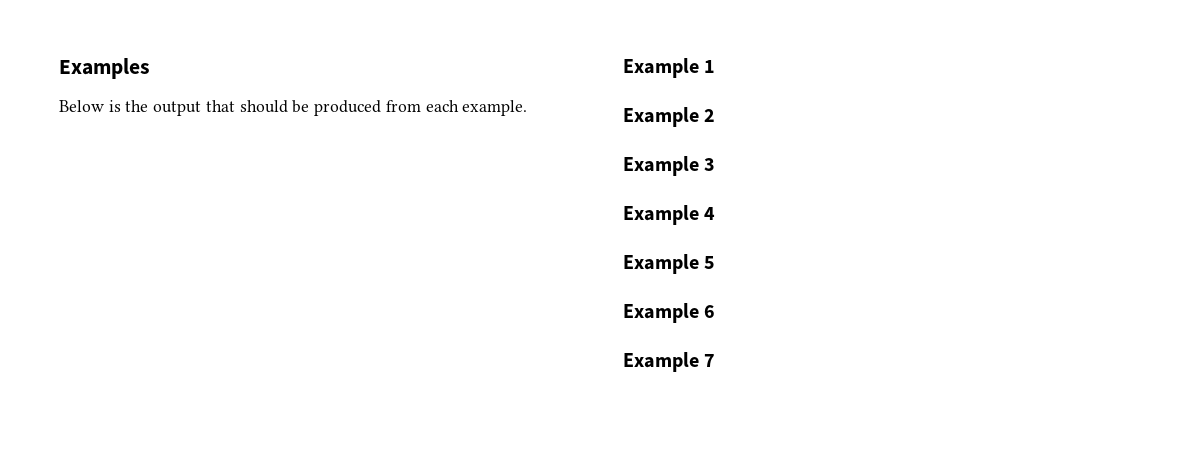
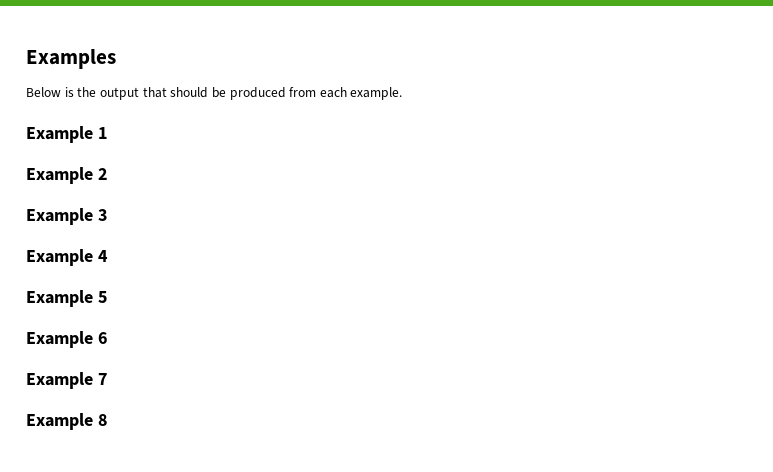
(716, 360) none -> [26,413,108,430] // Example 8

